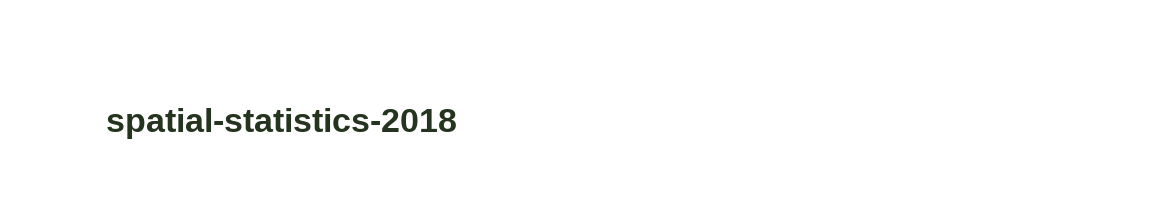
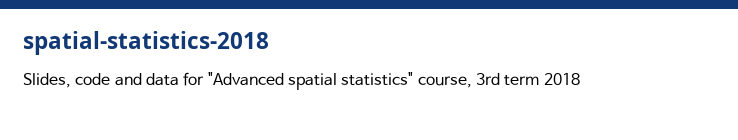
(457, 123) none -> [23,72,580,90] // Slides, code and data for "Advanced spatial statistics" course, 3rd term 2018

